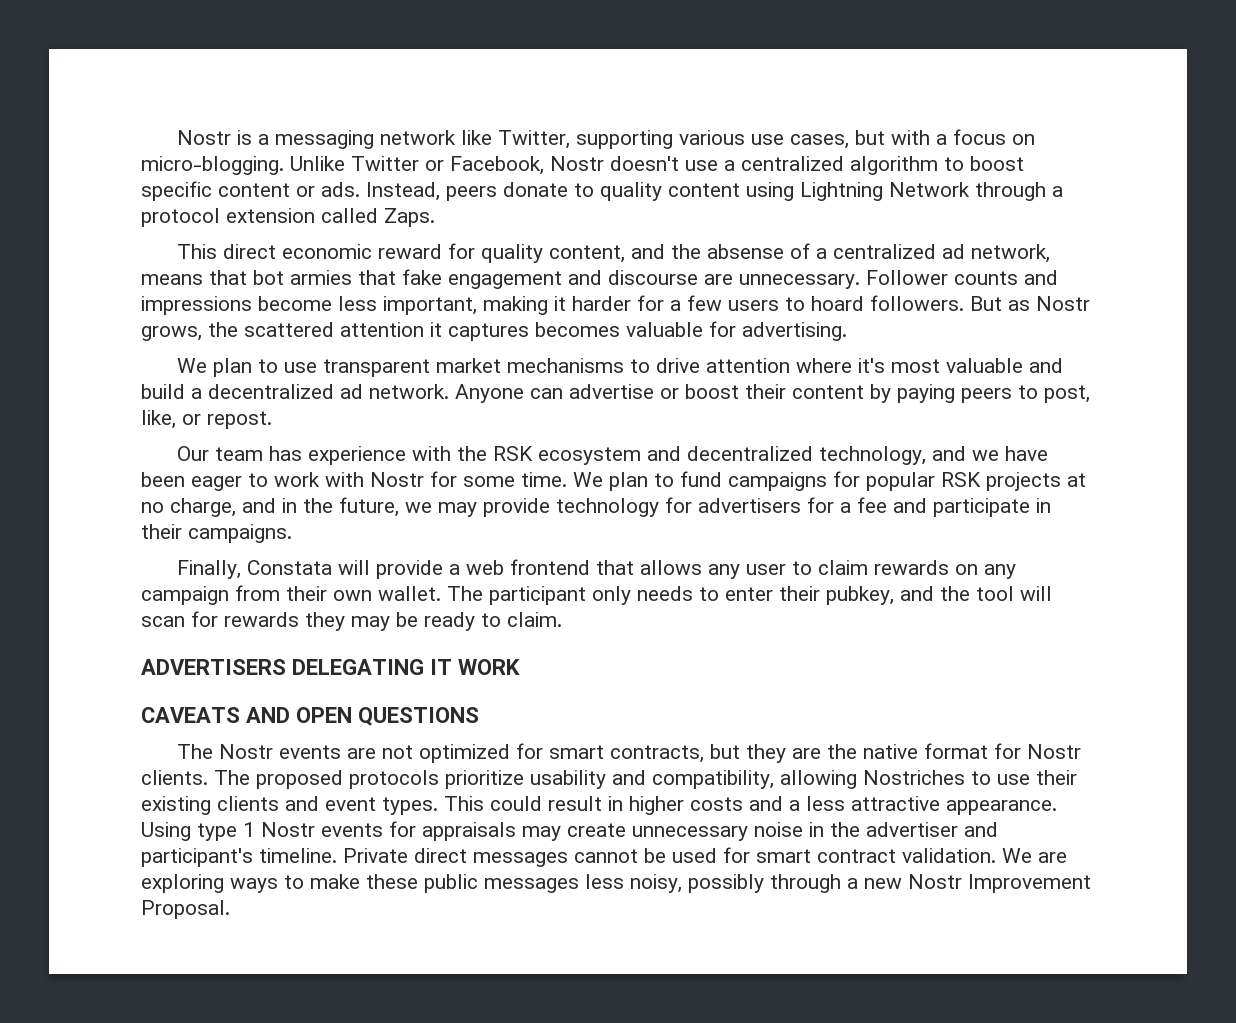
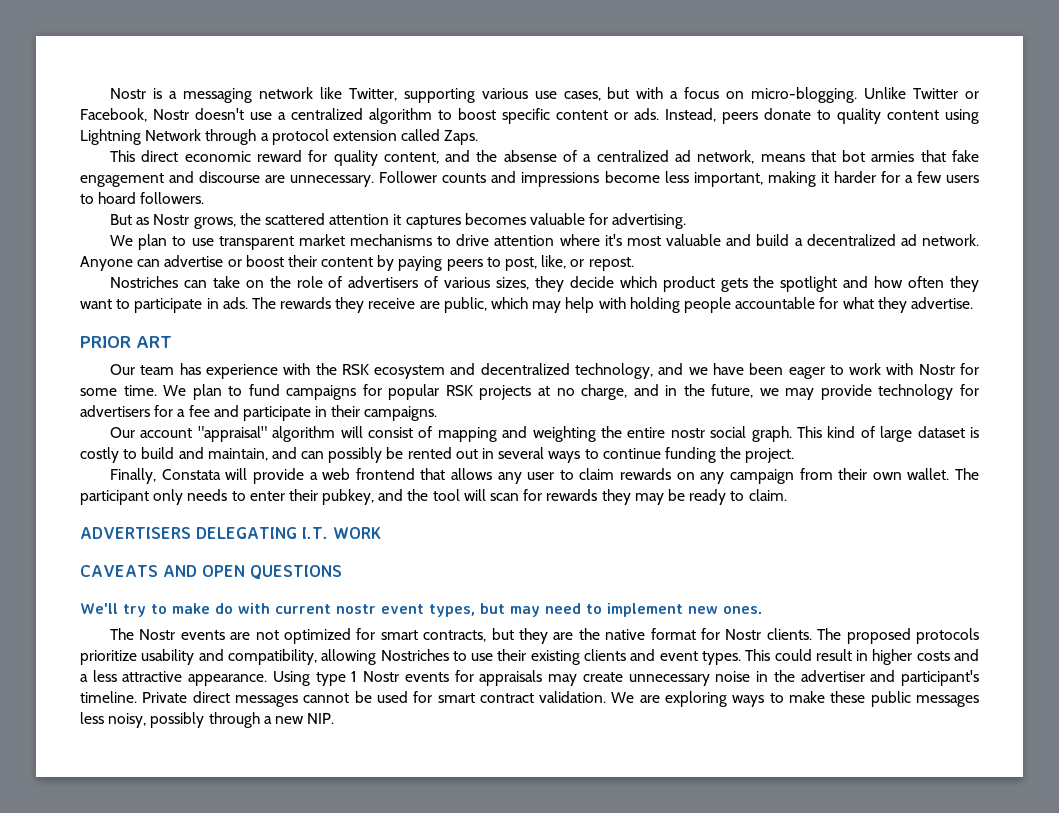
(964, 303) none -> (205, 198) //
(272, 420) none -> [110,276,980,292] [80,297,973,313] [80,336,172,348] // Nostriches can take on the role of advertisers of various sizes, they decide which product gets the spotlight and how often they want to participate in ads. The rewards they receive are public, which may help with holding people accountable for what they advertise. // PRIOR ART
(292, 533) none -> [110,426,979,442] [80,447,795,463] // Our account "appraisal" algorithm will consist of mapping and weighting the entire nostr social graph. This kind of large dataset is costly to build and maintain, and can possibly be rented out in several ways to continue funding the project.
[430,659,452,675] IT -> [302,527,328,539] I.T.
(479, 716) none -> [80,603,762,617] // We'll try to make do with current nostr event types, but may need to implement new ones.
[908,874,1091,893] [141,900,230,919] Nostr Improvement Proposal. -> [307,713,335,724] NIP.

